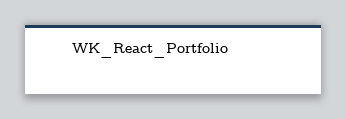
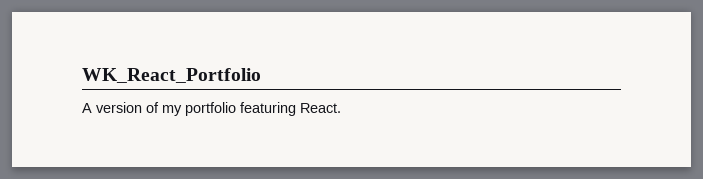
(228, 50) none -> [82,102,341,116] // A version of my portfolio featuring React.

